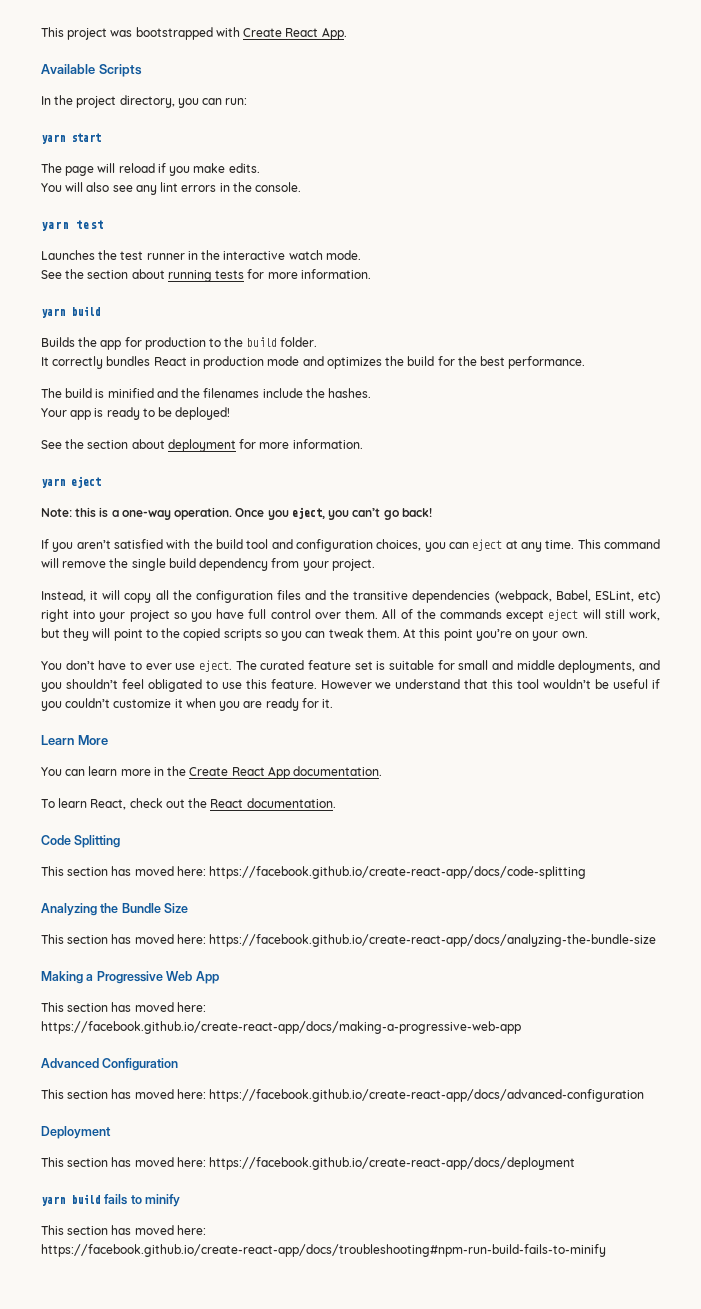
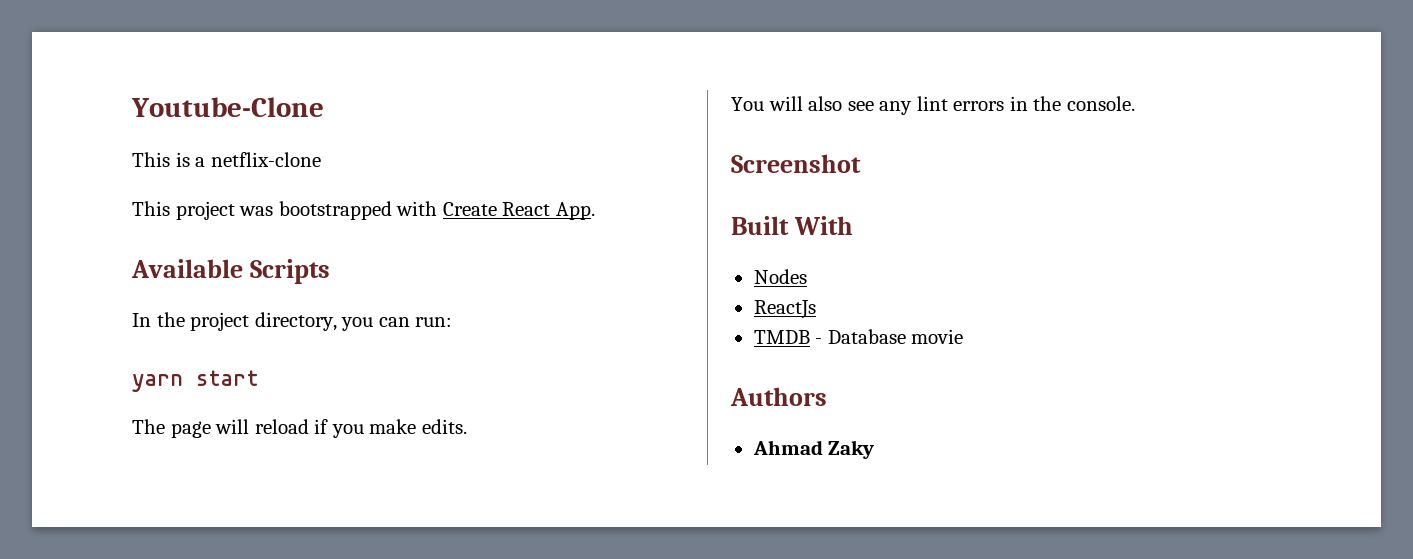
(41, 32) none -> [131,97,324,117] [132,152,321,167] Youtube-Clone // This is a netflix-clone //
[41,220,104,231] [41,250,361,260] [41,269,371,282] [41,306,101,318] [41,337,317,350] [41,356,586,369] [41,388,372,398] [41,407,231,420] [41,439,363,452] [41,476,101,488] [41,507,432,520] [41,539,660,552] [41,558,375,571] [41,590,660,603] [41,609,661,622] [41,628,588,641] [41,660,660,673] [41,679,661,692] [41,698,334,711] [41,735,108,745] [41,766,383,779] [41,798,336,810] [41,835,121,848] [41,866,587,879] [41,903,189,916] [41,934,657,947] [41,971,219,984] [41,1002,206,1012] [41,1021,521,1034] [41,1058,179,1071] [41,1089,645,1102] [41,1126,111,1139] [41,1157,576,1170] [41,1194,181,1207] [41,1225,206,1235] [41,1244,606,1257] yarn test // Launches the test runner in the interactive watch mode. // See the section about running tests for more information. // yarn build // Builds the app for production to the build folder. // It correctly bundles React in production mode and optimizes the build for the best performance. // The build is minified and the filenames include the hashes. // Your app is ready to be deployed! // See the section about deployment for more information. // yarn eject // Note: this is a one-way operation. Once you eject, you can’t go back! // If you aren’t satisfied with the build tool and configuration choices, you can eject at any time. This command will remove the single build dependency from your project. // Instead, it will copy all the configuration files and the transitive dependencies (webpack, Babel, ESLint, etc) right into your project so you have full control over them. All of the commands except eject will still work, but they will point to the copied scripts so you can tweak them. At this point you’re on your own. // You don’t have to ever use eject. The curated feature set is suitable for small and middle deployments, and you shouldn’t feel obligated to use this feature. However we understand that this tool wouldn’t be useful if you couldn’t customize it when you are ready for it. // Learn More // You can learn more in the Create React App documentation. // To learn React, check out the React documentation. // Code Splitting // This section has moved here: https://facebook.github.io/create-react-app/docs/code-splitting // Analyzing the Bundle Size // This section has moved here: https://facebook.github.io/create-react-app/docs/analyzing-the-bundle-size // Making a Progressive Web App // This section has moved here: https://facebook.github.io/create-react-app/docs/making-a-progressive-web-app // Advanced Configuration // This section has moved here: https://facebook.github.io/create-react-app/docs/advanced-configuration // Deployment // This section has moved here: https://facebook.github.io/create-react-app/docs/deployment // yarn build fails to minify // This section has moved here: https://facebook.github.io/create-react-app/docs/troubleshooting#npm-run-build-fails-to-minify -> [731,154,861,173] [731,216,853,235] [753,269,807,284] [753,300,816,319] [753,329,964,344] [730,387,827,406] [752,440,875,459] Screenshot // Built With // Nodes // ReactJs // TMDB - Database movie // Authors // Ahmad Zaky

